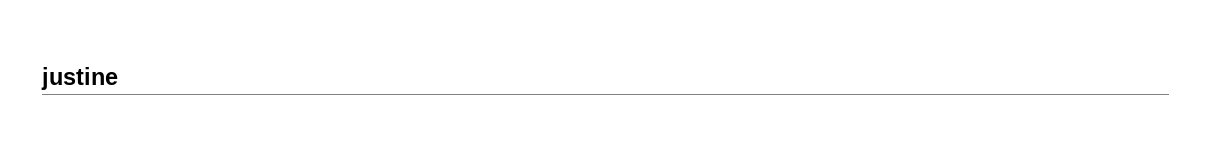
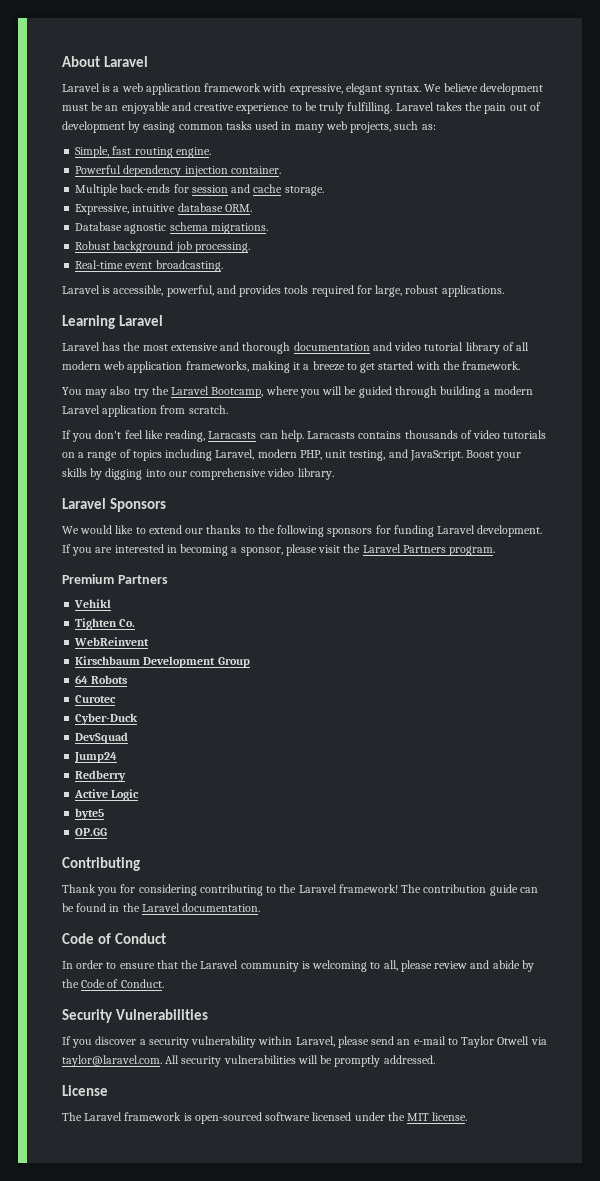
[41,67,118,90] justine -> [62,56,148,67] [62,83,543,95] [62,102,541,114] [62,121,436,133] [75,146,211,158] [75,165,281,177] [75,184,324,196] [75,203,252,215] [75,222,268,234] [75,241,250,253] [75,260,223,272] [62,285,504,297] [62,315,163,329] [62,342,530,354] [62,361,521,373] [62,386,533,398] [62,405,228,417] [62,430,547,442] [62,449,522,461] [62,468,334,480] [62,498,166,512] [62,525,543,537] [62,544,496,556] [62,574,168,584] [74,599,112,608] [75,618,136,630] [74,637,150,646] [75,656,250,668] [75,675,128,684] [75,695,117,703] [75,713,139,725] [75,732,129,744] [74,752,118,763] [75,770,127,782] [74,789,140,801] [75,808,105,820] [75,828,108,836] [62,857,140,871] [62,884,538,896] [62,903,261,912] [62,933,166,944] [62,960,534,972] [62,979,164,988] [62,1009,208,1023] [62,1036,547,1048] [62,1055,435,1067] [62,1085,108,1096] [62,1112,468,1124] About Laravel // Laravel is a web application framework with expressive, elegant syntax. We believe development must be an enjoyable and creative experience to be truly fulfilling. Laravel takes the pain out of development by easing common tasks used in many web projects, such as: // Simple, fast routing engine. // Powerful dependency injection container. // Multiple back-ends for session and cache storage. // Expressive, intuitive database ORM. // Database agnostic schema migrations. // Robust background job processing. // Real-time event broadcasting. // Laravel is accessible, powerful, and provides tools required for large, robust applications. // Learning Laravel // Laravel has the most extensive and thorough documentation and video tutorial library of all modern web application frameworks, making it a breeze to get started with the framework. // You may also try the Laravel Bootcamp, where you will be guided through building a modern Laravel application from scratch. // If you don't feel like reading, Laracasts can help. Laracasts contains thousands of video tutorials on a range of topics including Laravel, modern PHP, unit testing, and JavaScript. Boost your skills by digging into our comprehensive video library. // Laravel Sponsors // We would like to extend our thanks to the following sponsors for funding Laravel development. If you are interested in becoming a sponsor, please visit the Laravel Partners program. // Premium Partners // Vehikl // Tighten Co. // WebReinvent // Kirschbaum Development Group // 64 Robots // Curotec // Cyber-Duck // DevSquad // Jump24 // Redberry // Active Logic // byte5 // OP.GG // Contributing // Thank you for considering contributing to the Laravel framework! The contribution guide can be found in the Laravel documentation. // Code of Conduct // In order to ensure that the Laravel community is welcoming to all, please review and abide by the Code of Conduct. // Security Vulnerabilities // If you discover a security vulnerability within Laravel, please send an e-mail to Taylor Otwell via taylor@laravel.com. All security vulnerabilities will be promptly addressed. // License // The Laravel framework is open-sourced software licensed under the MIT license.

